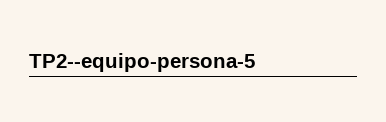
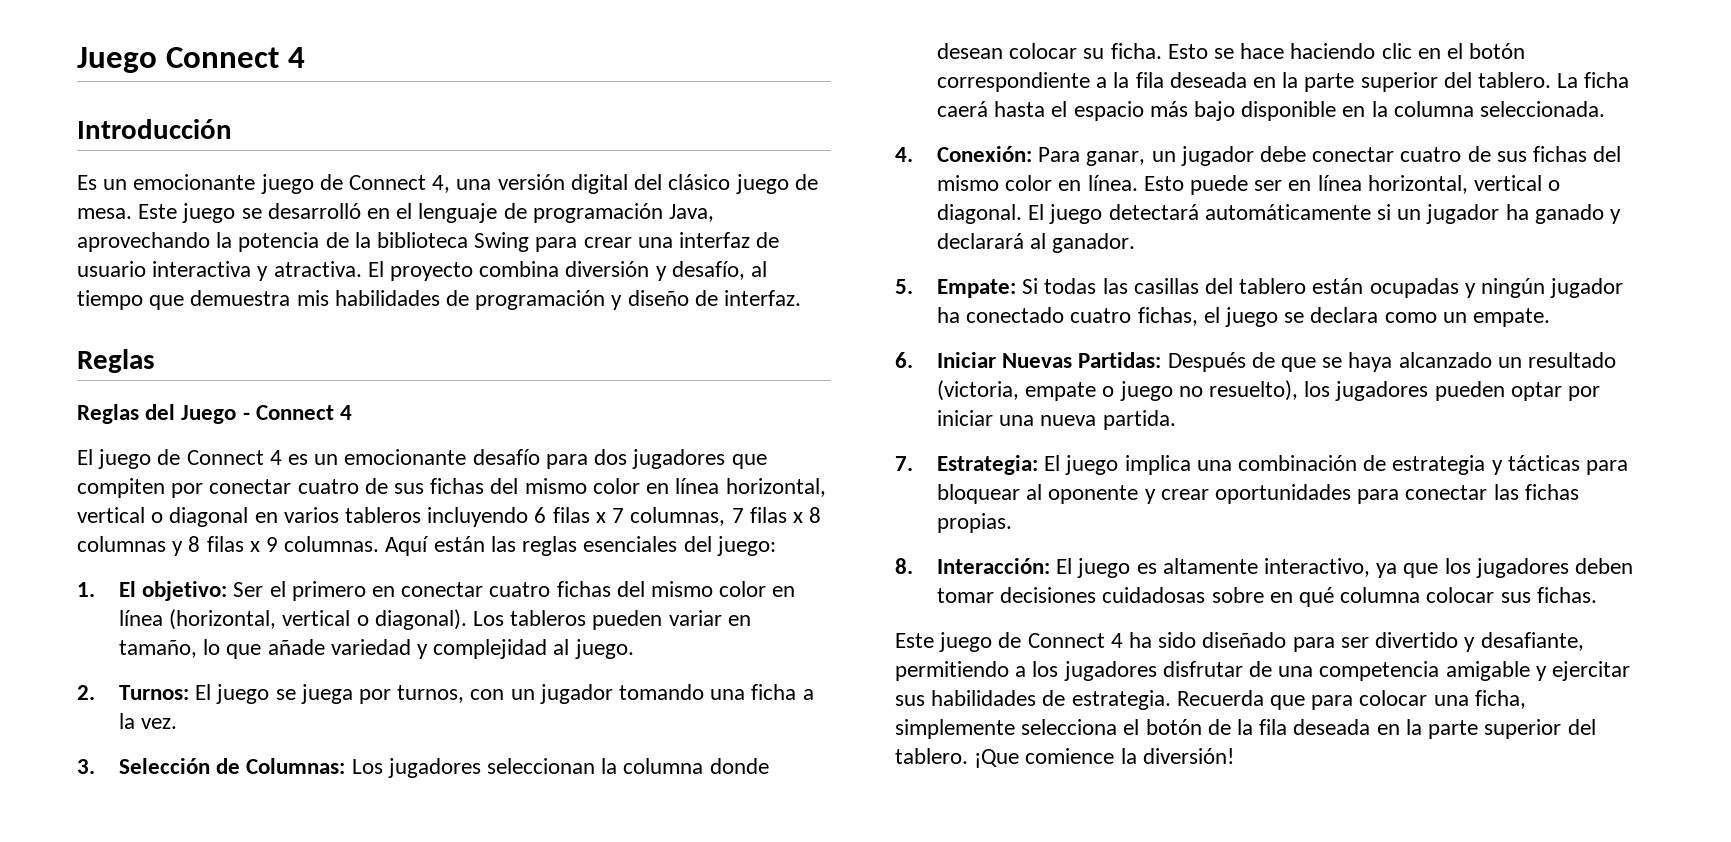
[29,53,255,72] TP2--equipo-persona-5 -> [77,47,305,73] [77,119,232,139] [77,174,818,194] [77,203,715,223] [77,232,780,252] [77,261,768,281] [77,290,802,310] [77,349,155,373] [77,404,353,424] [77,449,767,469] [77,478,826,498] [77,507,822,527] [77,536,776,556] [77,581,796,601] [118,609,751,630] [118,639,634,659] [77,684,814,704] [118,713,178,729] [77,758,769,778] [936,43,1526,59] [936,72,1630,92] [936,101,1606,121] [895,146,1622,166] [936,175,1561,195] [936,204,1622,224] [936,233,1136,253] [895,278,1624,298] [936,307,1551,327] [895,352,1617,372] [936,380,1601,401] [936,410,1176,430] [895,455,1629,475] [936,484,1579,504] [936,513,1012,533] [895,558,1634,578] [936,587,1597,607] [895,632,1584,652] [895,661,1631,681] [895,690,1526,710] [895,719,1596,739] [895,748,1234,768] Juego Connect 4 // Introducción // Es un emocionante juego de Connect 4, una versión digital del clásico juego de mesa. Este juego se desarrolló en el lenguaje de programación Java, aprovechando la potencia de la biblioteca Swing para crear una interfaz de usuario interactiva y atractiva. El proyecto combina diversión y desafío, al tiempo que demuestra mis habilidades de programación y diseño de interfaz. // Reglas // Reglas del Juego - Connect 4 // El juego de Connect 4 es un emocionante desafío para dos jugadores que compiten por conectar cuatro de sus fichas del mismo color en línea horizontal, vertical o diagonal en varios tableros incluyendo 6 filas x 7 columnas, 7 filas x 8 columnas y 8 filas x 9 columnas. Aquí están las reglas esenciales del juego: // 1. El objetivo: Ser el primero en conectar cuatro fichas del mismo color en línea (horizontal, vertical o diagonal). Los tableros pueden variar en tamaño, lo que añade variedad y complejidad al juego. // 2. Turnos: El juego se juega por turnos, con un jugador tomando una ficha a la vez. // 3. Selección de Columnas: Los jugadores seleccionan la columna donde desean colocar su ficha. Esto se hace haciendo clic en el botón correspondiente a la fila deseada en la parte superior del tablero. La ficha caerá hasta el espacio más bajo disponible en la columna seleccionada. // 4. Conexión: Para ganar, un jugador debe conectar cuatro de sus fichas del mismo color en línea. Esto puede ser en línea horizontal, vertical o diagonal. El juego detectará automáticamente si un jugador ha ganado y declarará al ganador. // 5. Empate: Si todas las casillas del tablero están ocupadas y ningún jugador ha conectado cuatro fichas, el juego se declara como un empate. // 6. Iniciar Nuevas Partidas: Después de que se haya alcanzado un resultado (victoria, empate o juego no resuelto), los jugadores pueden optar por iniciar una nueva partida. // 7. Estrategia: El juego implica una combinación de estrategia y tácticas para bloquear al oponente y crear oportunidades para conectar las fichas propias. // 8. Interacción: El juego es altamente interactivo, ya que los jugadores deben tomar decisiones cuidadosas sobre en qué columna colocar sus fichas. // Este juego de Connect 4 ha sido diseñado para ser divertido y desafiante, permitiendo a los jugadores disfrutar de una competencia amigable y ejercitar sus habilidades de estrategia. Recuerda que para colocar una ficha, simplemente selecciona el botón de la fila deseada en la parte superior del tablero. ¡Que comience la diversión!

